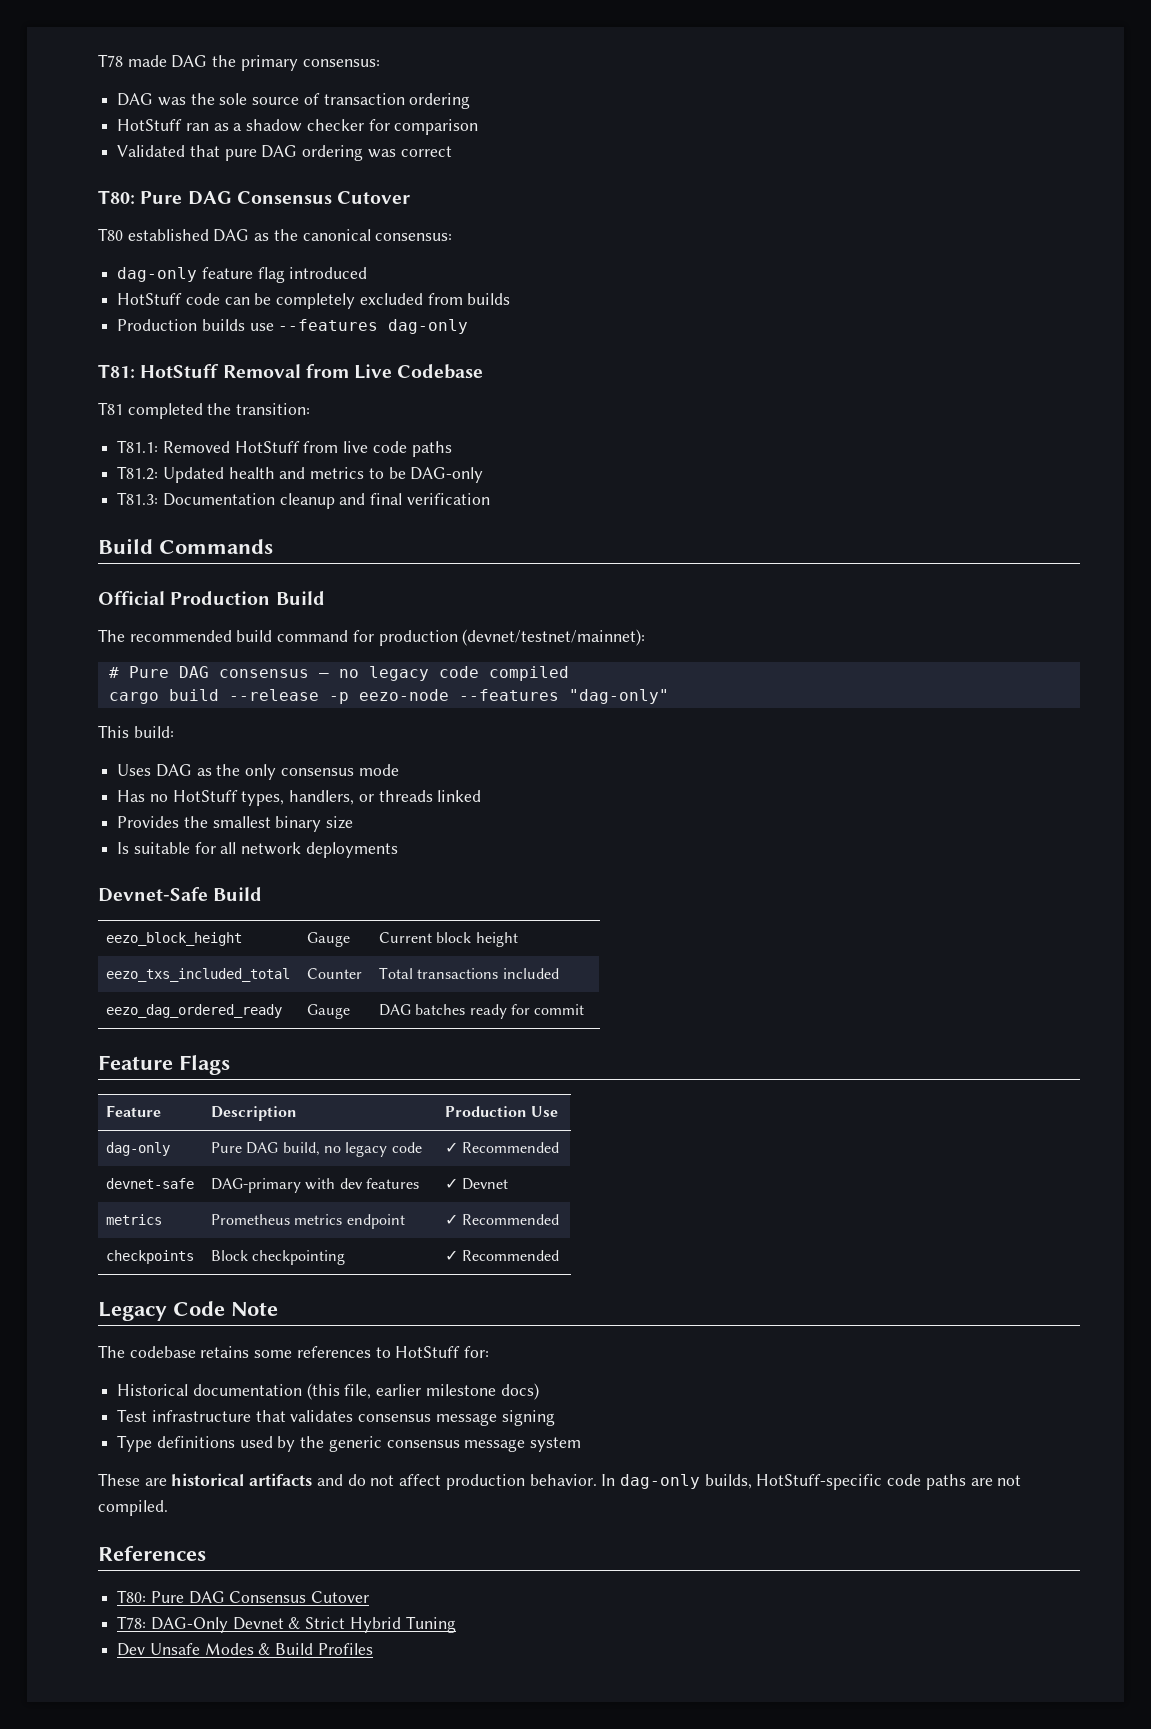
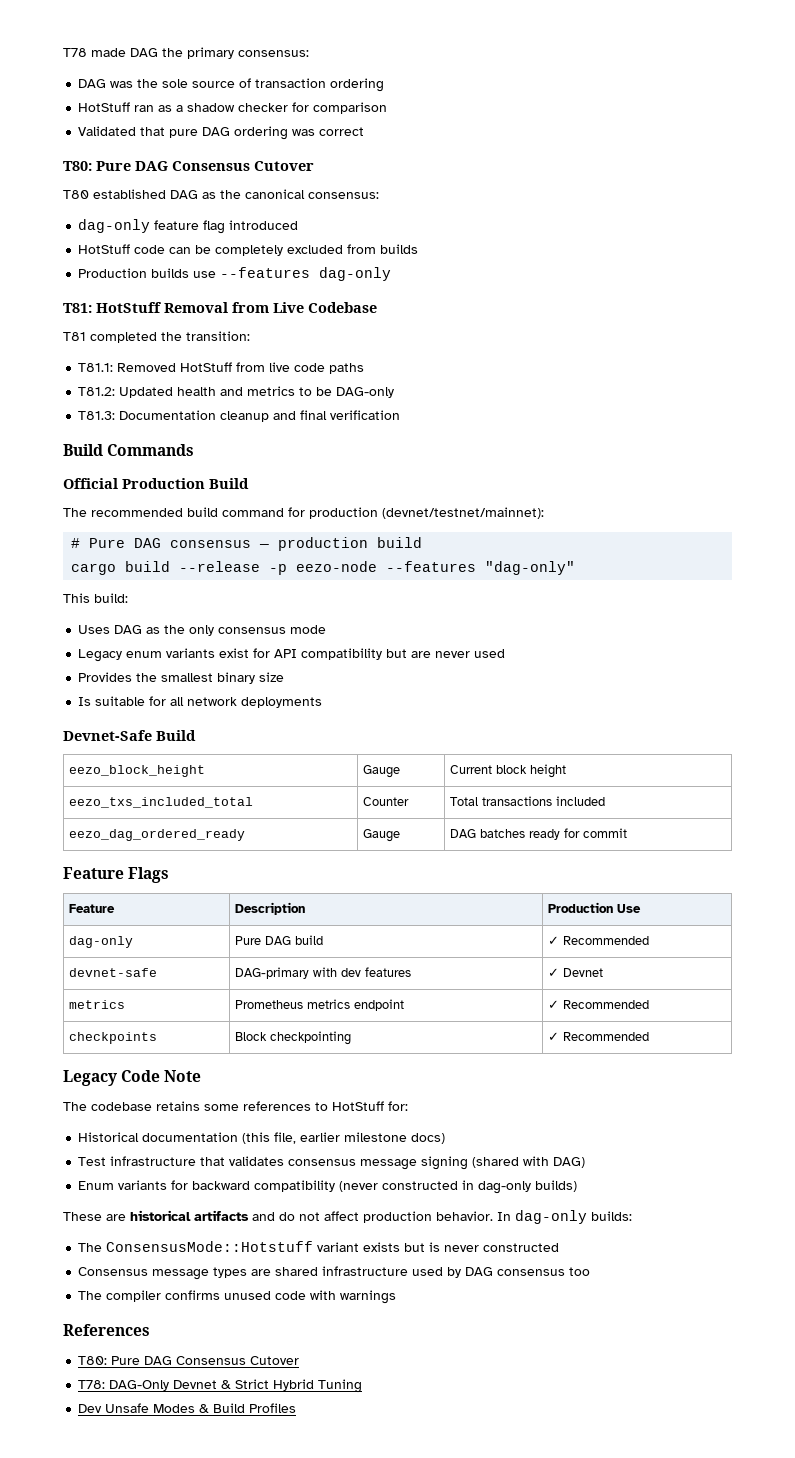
[338,666,569,681] no legacy code compiled -> [278,537,423,551] production build
[117,790,482,806] Has no HotStuff types, handlers, or threads linked -> [78,648,506,662] Legacy enum variants exist for API compatibility but are never used
[282,1142,422,1157] build, no legacy code -> [295,935,324,945] build
[117,1435,582,1452] // Type definitions used by the generic consensus message system -> [472,1156,586,1168] [78,1180,578,1194] (shared with DAG) // Enum variants for backward compatibility (never constructed in dag-only builds)
[704,1474,1022,1490] [98,1500,168,1516] builds, HotStuff-specific code paths are not compiled. -> [591,1211,632,1221] [78,1241,560,1252] [78,1266,591,1280] [78,1290,397,1304] builds: // The ConsensusMode::Hotstuff variant exists but is never constructed // Consensus message types are shared infrastructure used by DAG consensus too // The compiler confirms unused code with warnings

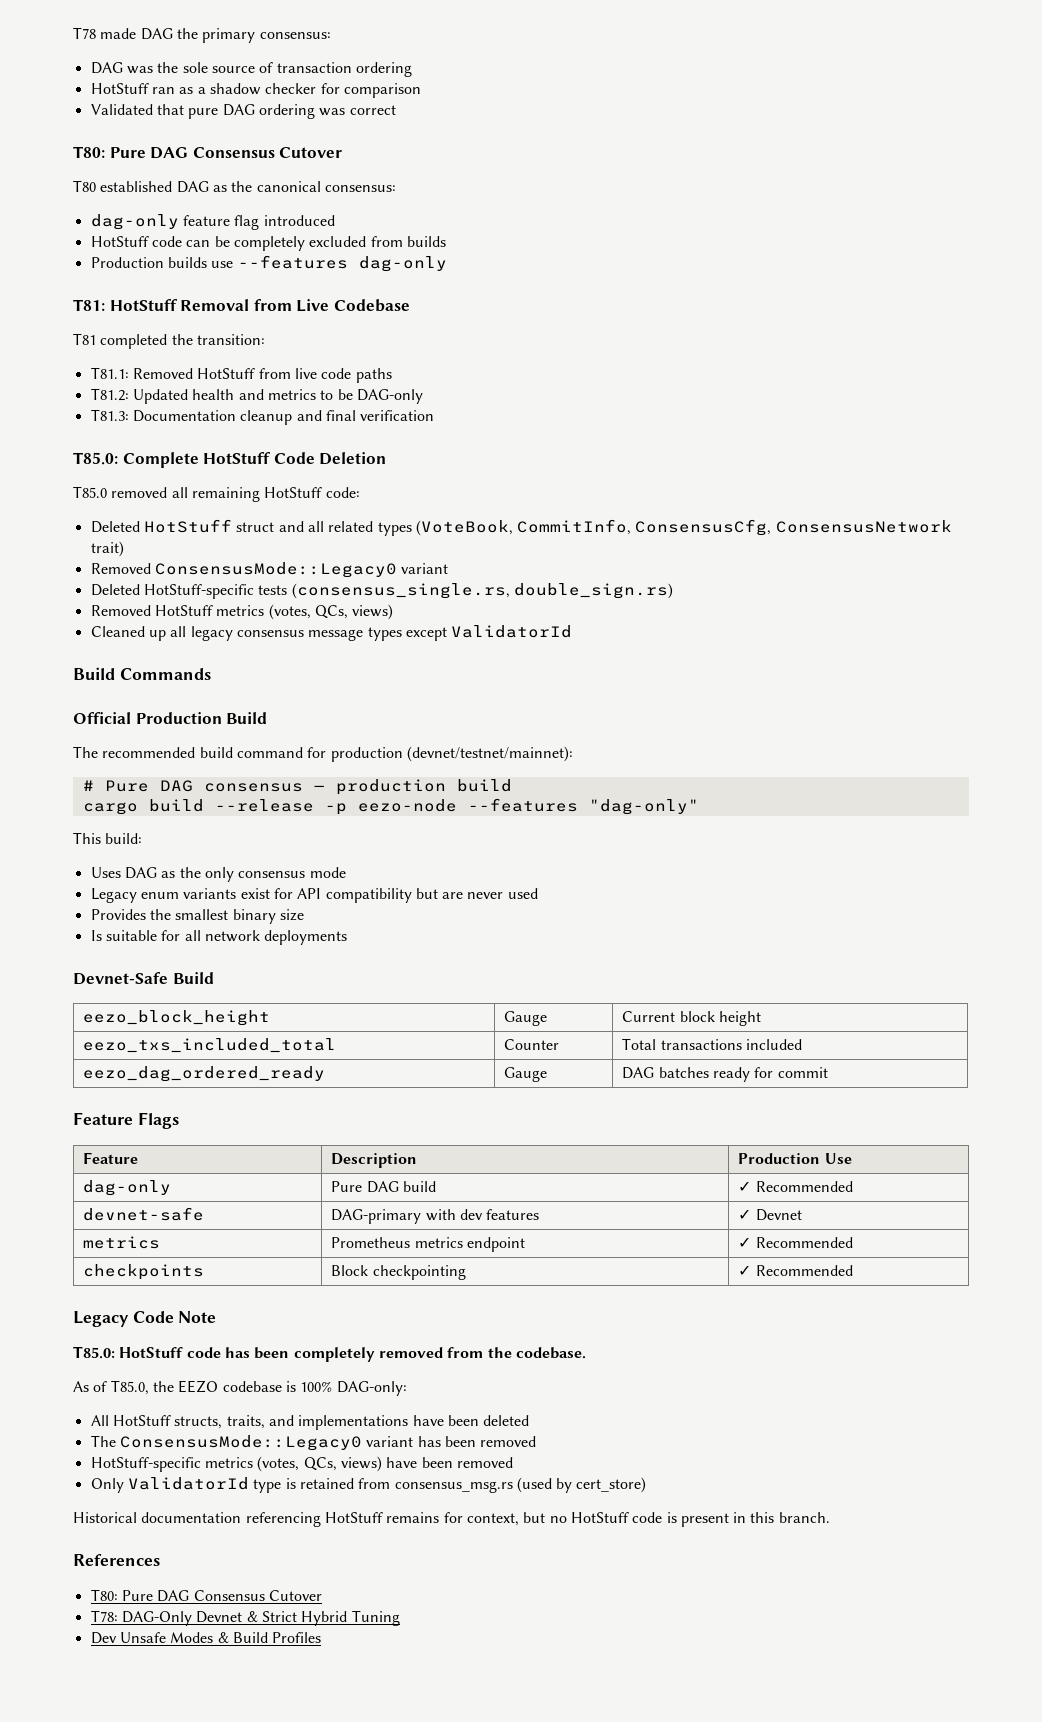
(401, 415) none -> [73,452,387,468] [73,486,360,502] [90,519,952,536] [90,541,124,557] [90,562,449,578] [90,583,673,599] [90,604,394,620] [90,625,573,641] // T85.0: Complete HotStuff Code Deletion // T85.0 removed all remaining HotStuff code: // Deleted HotStuff struct and all related types (VoteBook, CommitInfo, ConsensusCfg, ConsensusNetwork trait) // Removed ConsensusMode::Legacy0 variant // Deleted HotStuff-specific tests (consensus_single.rs, double_sign.rs) // Removed HotStuff metrics (votes, QCs, views) // Cleaned up all legacy consensus message types except ValidatorId
[63,1101,408,1111] [78,1132,446,1144] [78,1156,586,1170] [78,1180,578,1194] [63,1210,632,1224] [78,1241,560,1252] [78,1266,591,1280] [78,1290,397,1304] The codebase retains some references to HotStuff for: // Historical documentation (this file, earlier milestone docs) // Test infrastructure that validates consensus message signing (shared with DAG) // Enum variants for backward compatibility (never constructed in dag-only builds) // These are historical artifacts and do not affect production behavior. In dag-only builds: // The ConsensusMode::Hotstuff variant exists but is never constructed // Consensus message types are shared infrastructure used by DAG consensus too // The compiler confirms unused code with warnings -> [73,1346,586,1362] [73,1380,407,1396] [90,1415,530,1430] [90,1435,537,1451] [90,1456,513,1472] [90,1477,647,1493] [73,1512,830,1527] T85.0: HotStuff code has been completely removed from the codebase. // As of T85.0, the EEZO codebase is 100% DAG-only: // All HotStuff structs, traits, and implementations have been deleted // The ConsensusMode::Legacy0 variant has been removed // HotStuff-specific metrics (votes, QCs, views) have been removed // Only ValidatorId type is retained from consensus_msg.rs (used by cert_store) // Historical documentation referencing HotStuff remains for context, but no HotStuff code is present in this branch.

